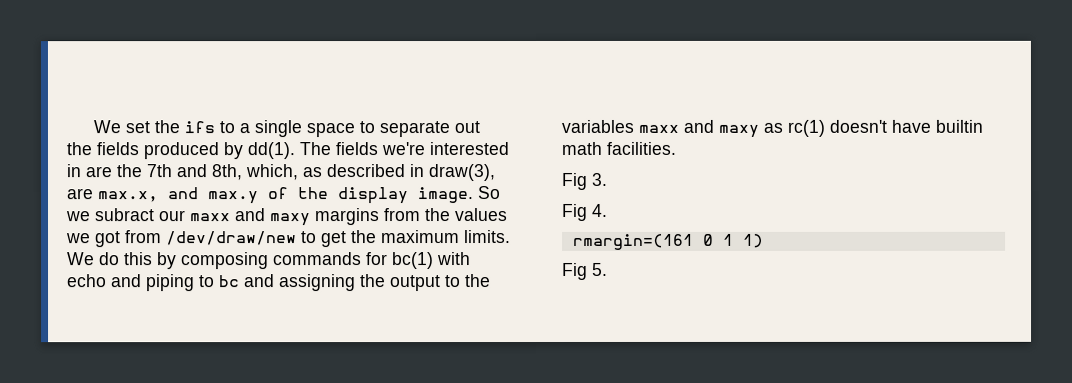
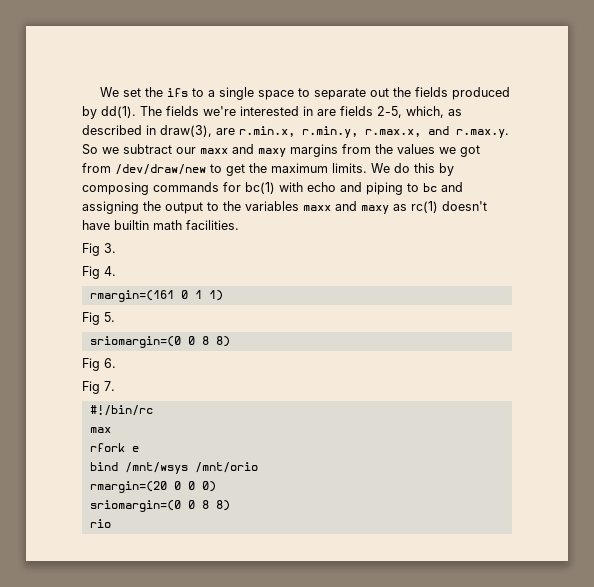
[116,164,242,181] the 7th and 8th, -> [340,106,402,118] fields 2-5,
[97,187,474,205] max.x, and max.y of the display image. -> [239,126,509,138] r.min.x, r.min.y, r.max.x, and r.max.y.
[95,208,155,222] subract -> [123,144,172,154] subtract
(608, 269) none -> [89,336,230,348] [82,358,116,371] [82,381,115,394] [89,405,153,416] [89,427,111,433] [89,443,139,452] [89,462,258,474] [89,481,216,493] [89,500,230,512] [89,519,111,528] // sriomargin=(0 0 8 8) // Fig 6. // Fig 7. // #!/bin/rc // max // rfork e // bind /mnt/wsys /mnt/orio // rmargin=(20 0 0 0) // sriomargin=(0 0 8 8) // rio

